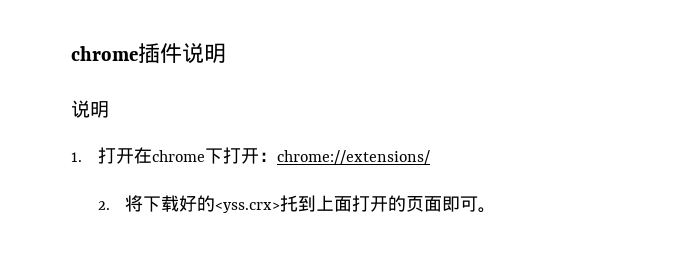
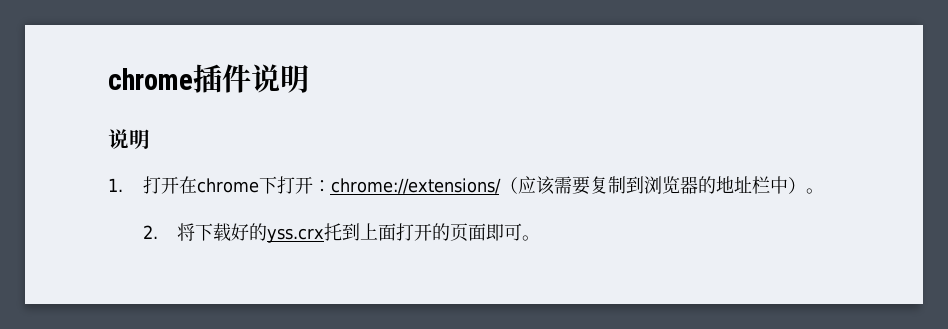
(431, 157) none -> [499,176,824,195] （应该需要复制到浏览器的地址栏中）。
[215,202,281,213] <yss.crx> -> [266,228,324,243] yss.crx

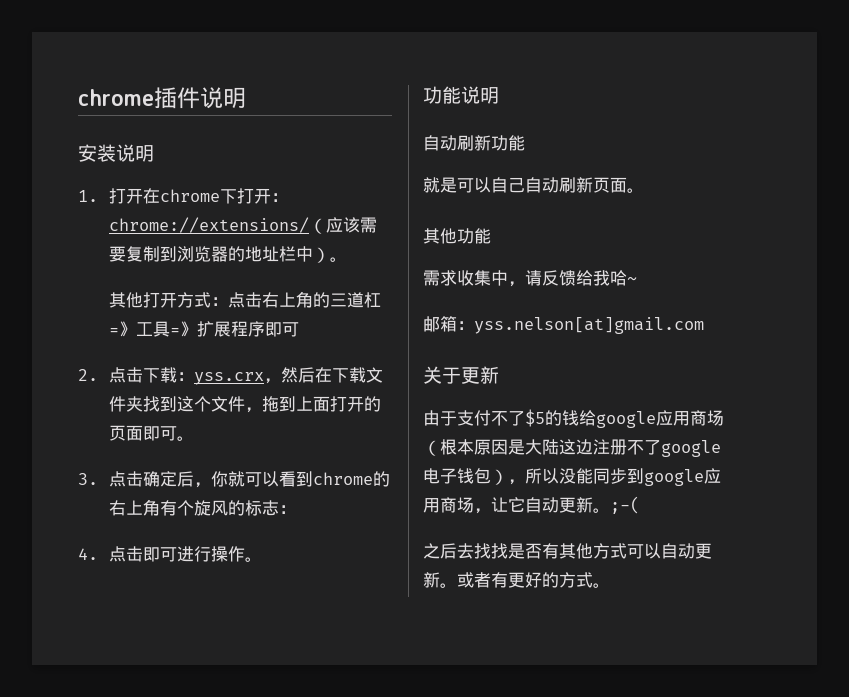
(309, 78) none -> [78,144,116,162] 安装
[142,223,342,243] 2.将下载好的yss.crx托 -> [109,291,382,308] [109,321,300,337] [78,367,384,385] [109,396,280,413] 其他打开方式：点击右上角的三道杠=》工具=》扩展程序即可 // 2.点击下载：yss.crx，然后在下载文件夹找到这个文件，拖
(540, 238) none -> [78,471,391,488] [109,499,297,516] [78,546,263,562] [423,86,499,104] [423,135,525,151] [423,177,644,193] [423,228,491,244] [423,270,637,287] [423,316,704,334] [423,366,499,384] [423,409,724,428] [423,439,721,457] [423,468,721,486] [423,496,640,514] [423,543,712,559] [423,572,610,588] // 3.点击确定后，你就可以看到chrome的右上角有个旋风的标志： // 4.点击即可进行操作。 // 功能说明 // 自动刷新功能 // 就是可以自己自动刷新页面。 // 其他功能 // 需求收集中，请反馈给我哈~ // 邮箱：yss.nelson[at]gmail.com // 关于更新 // 由于支付不了$5的钱给google应用商场（根本原因是大陆这边注册不了google电子钱包），所以没能同步到google应用商场，让它自动更新。;-( // 之后去找找是否有其他方式可以自动更新。或者有更好的方式。

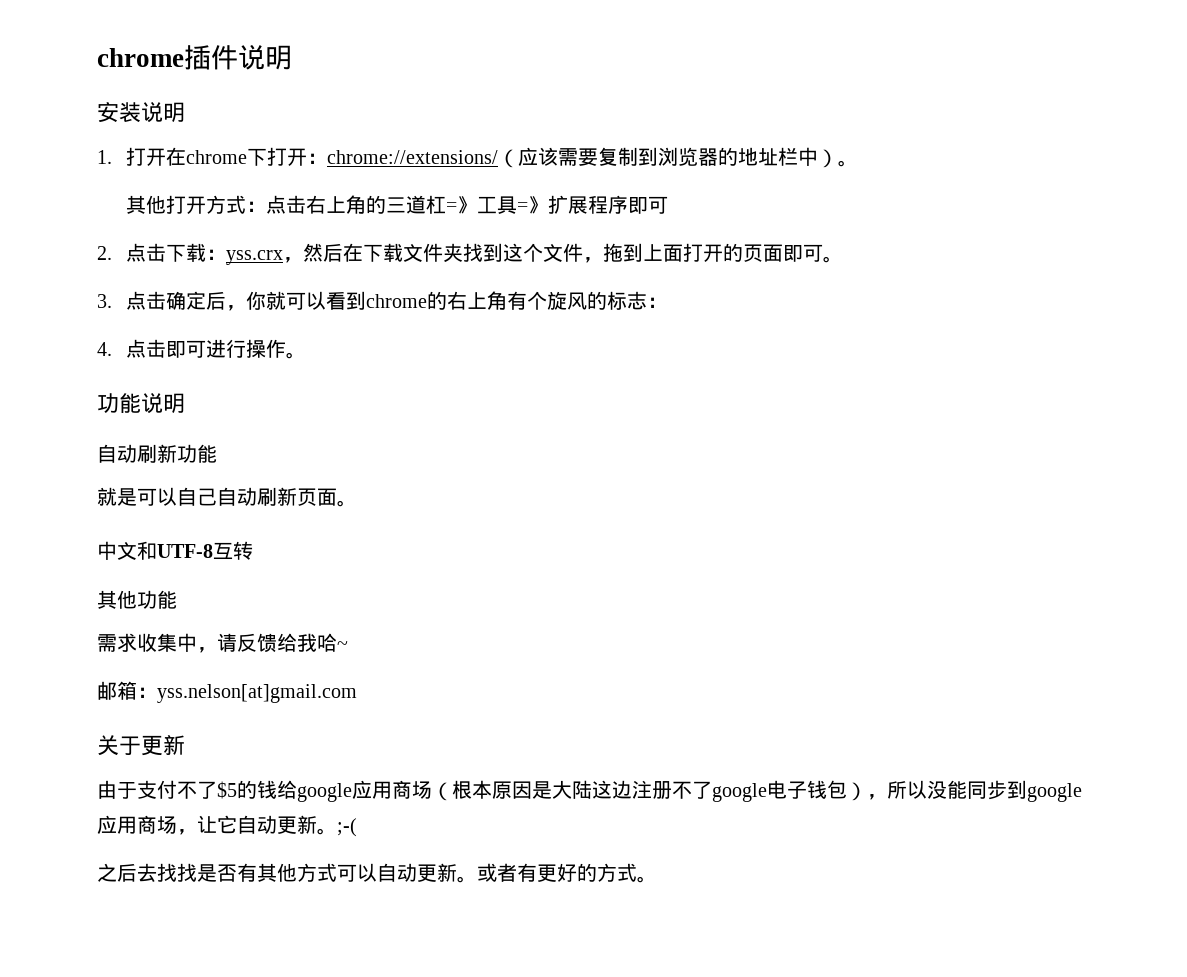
(644, 190) none -> [97,541,253,560] // 中文和UTF-8互转

